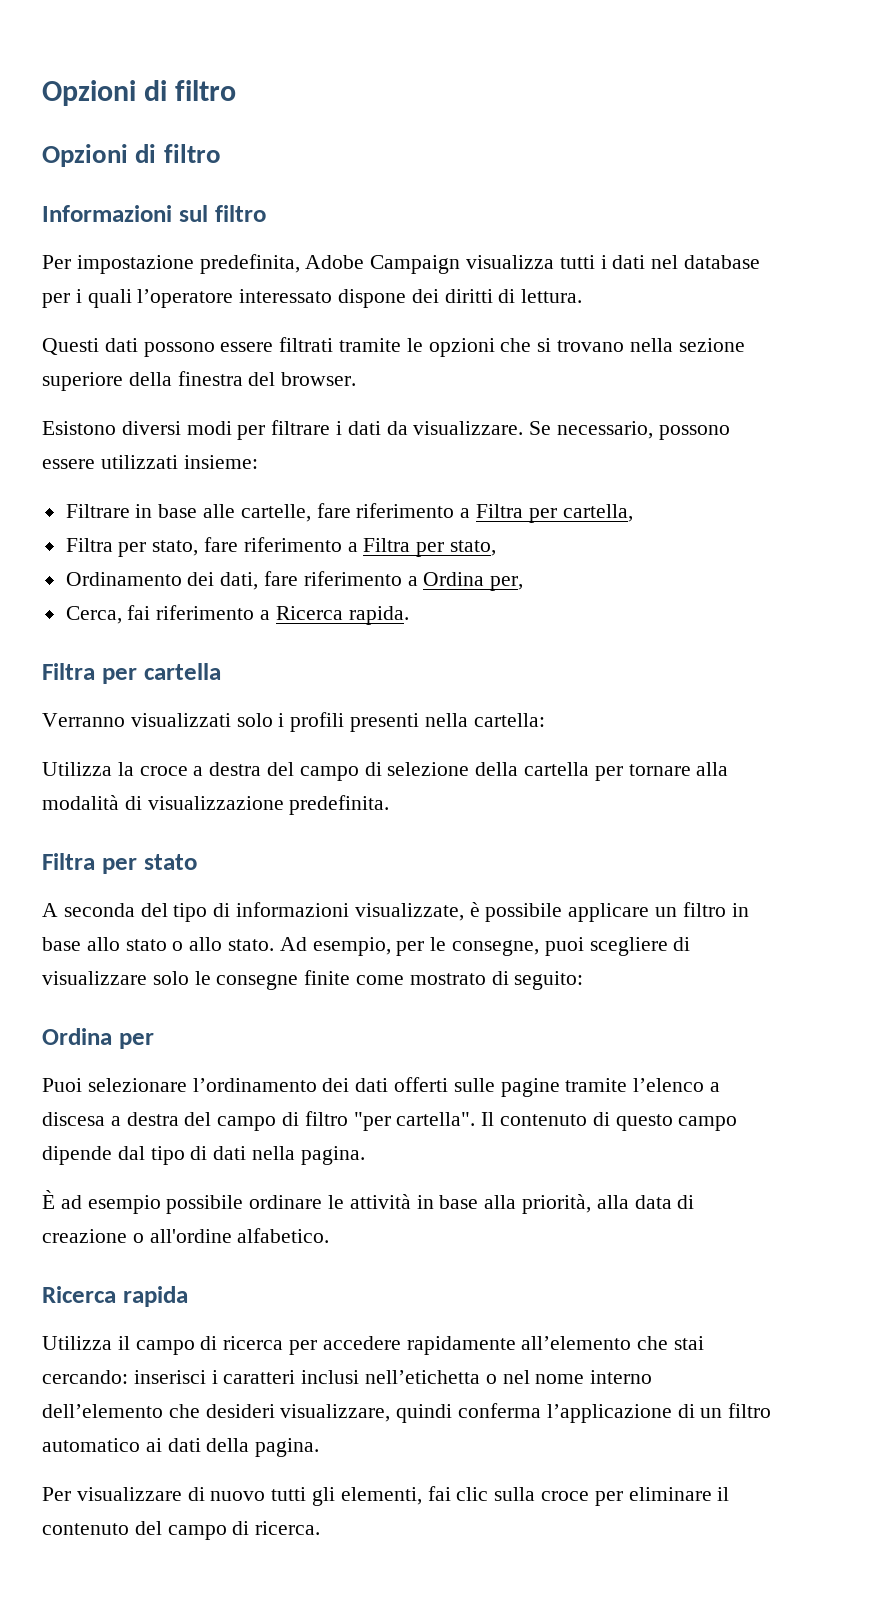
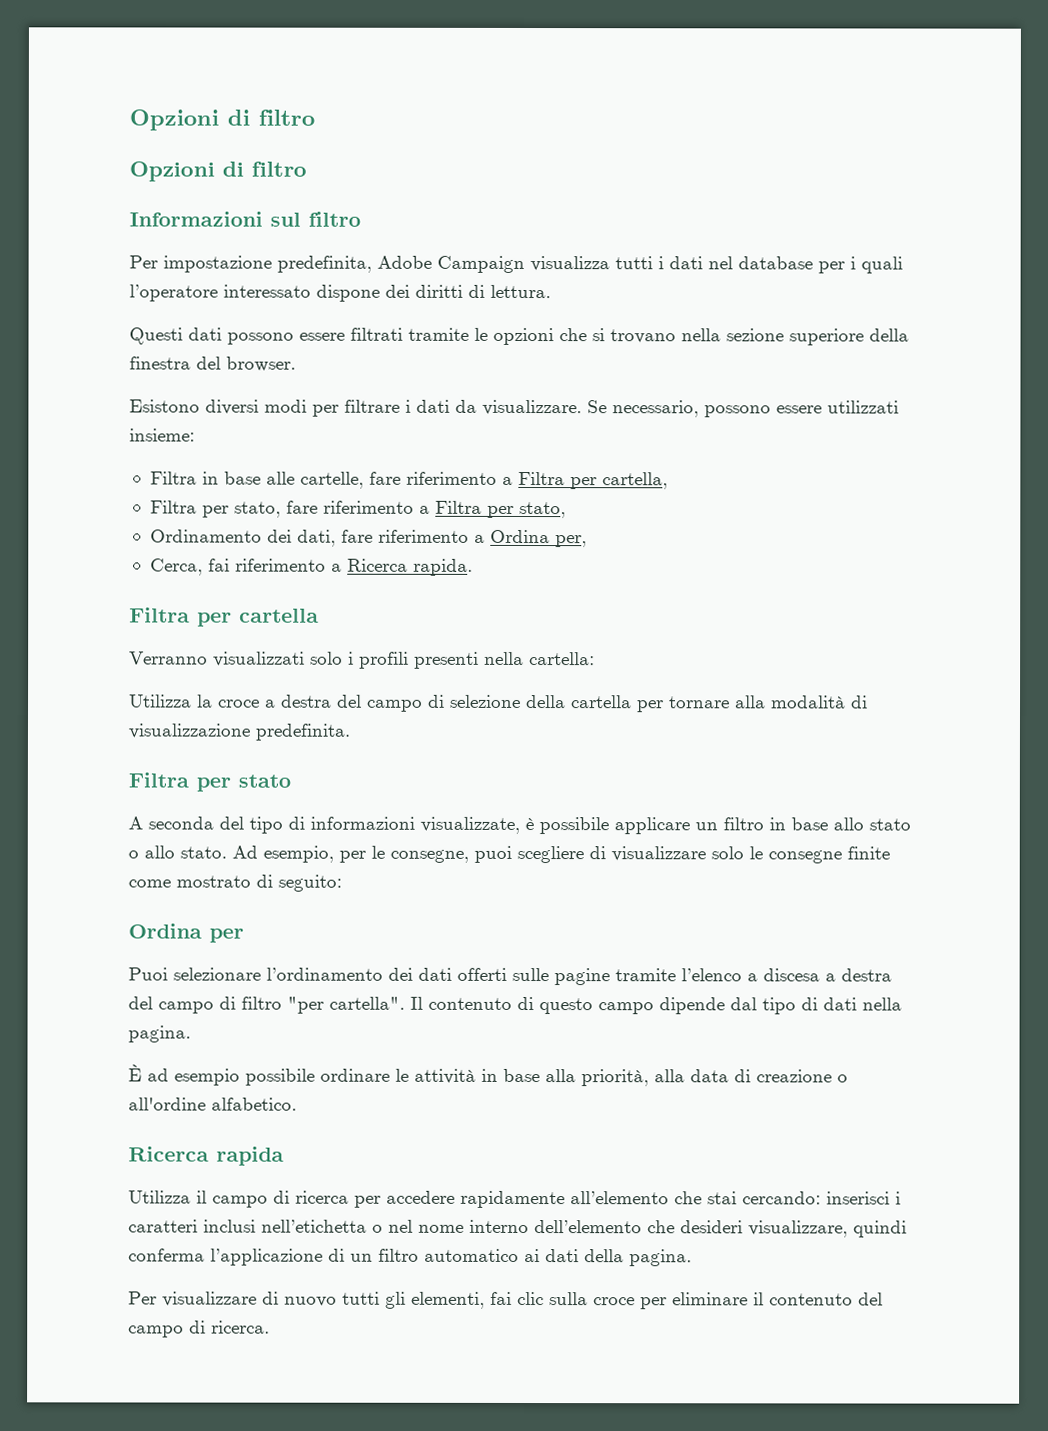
[65,504,130,518] Filtrare -> [149,471,197,485] Filtra

